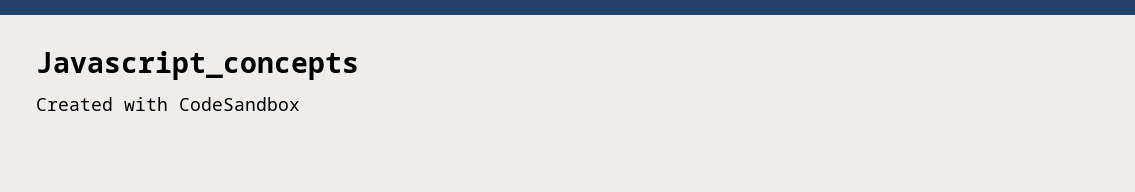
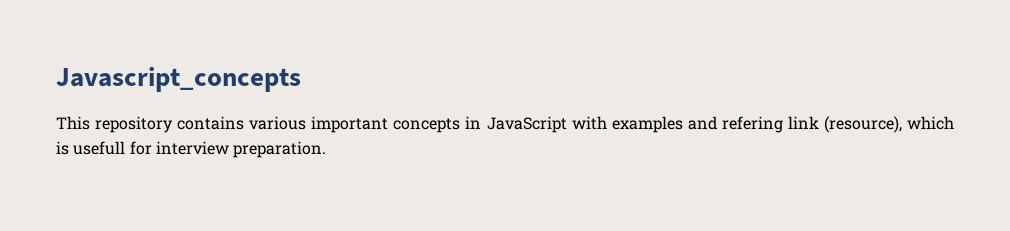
[36,97,300,111] Created with CodeSandbox -> [56,116,954,133] [56,141,327,158] This repository contains various important concepts in JavaScript with examples and refering link (resource), which is usefull for interview preparation.

